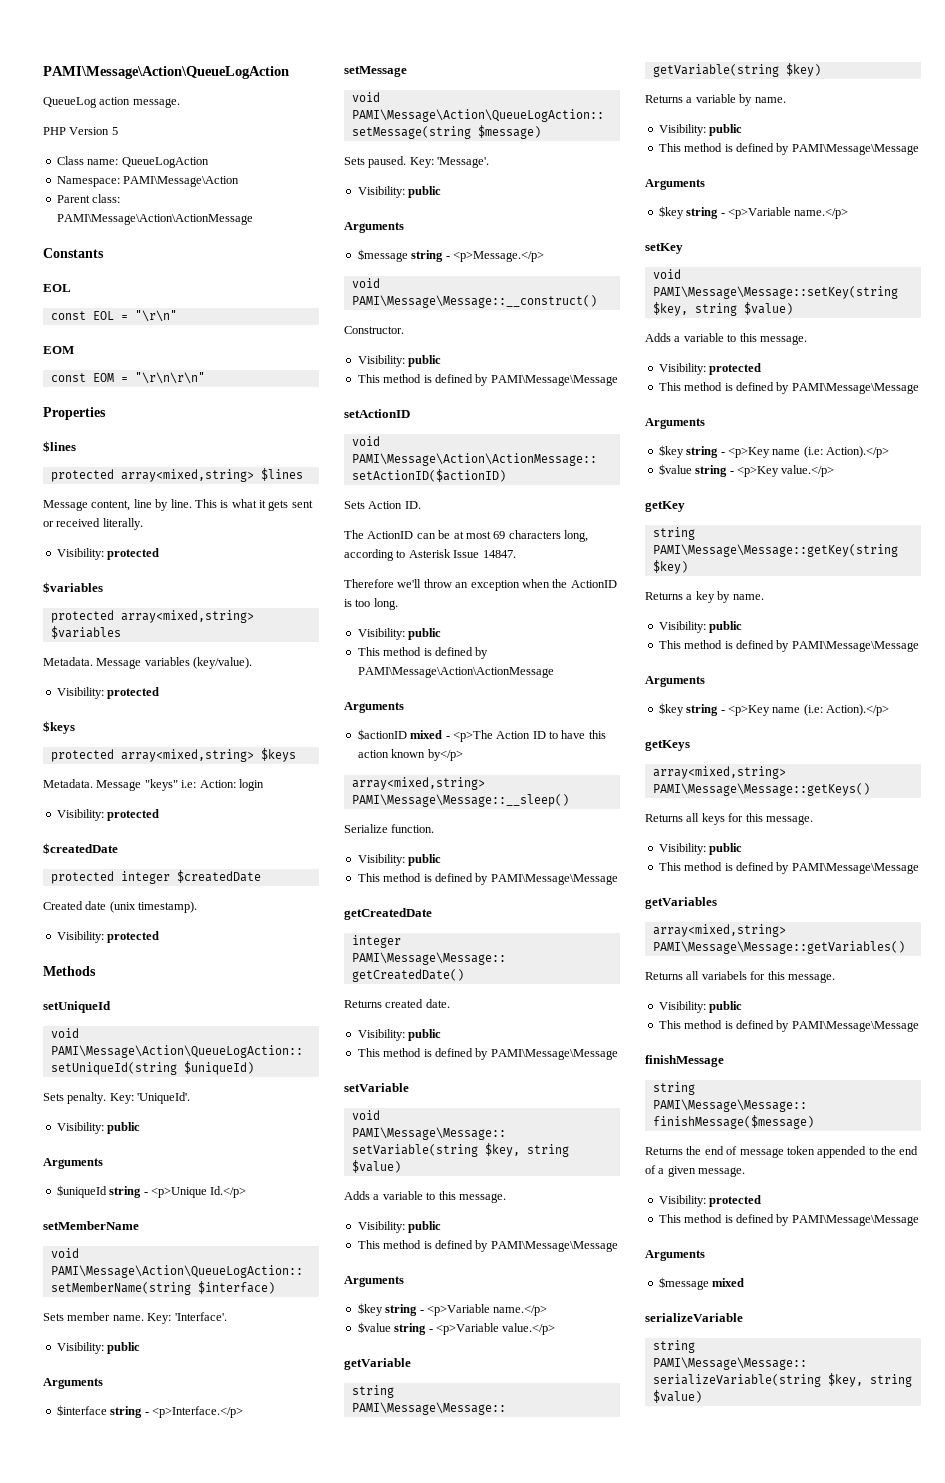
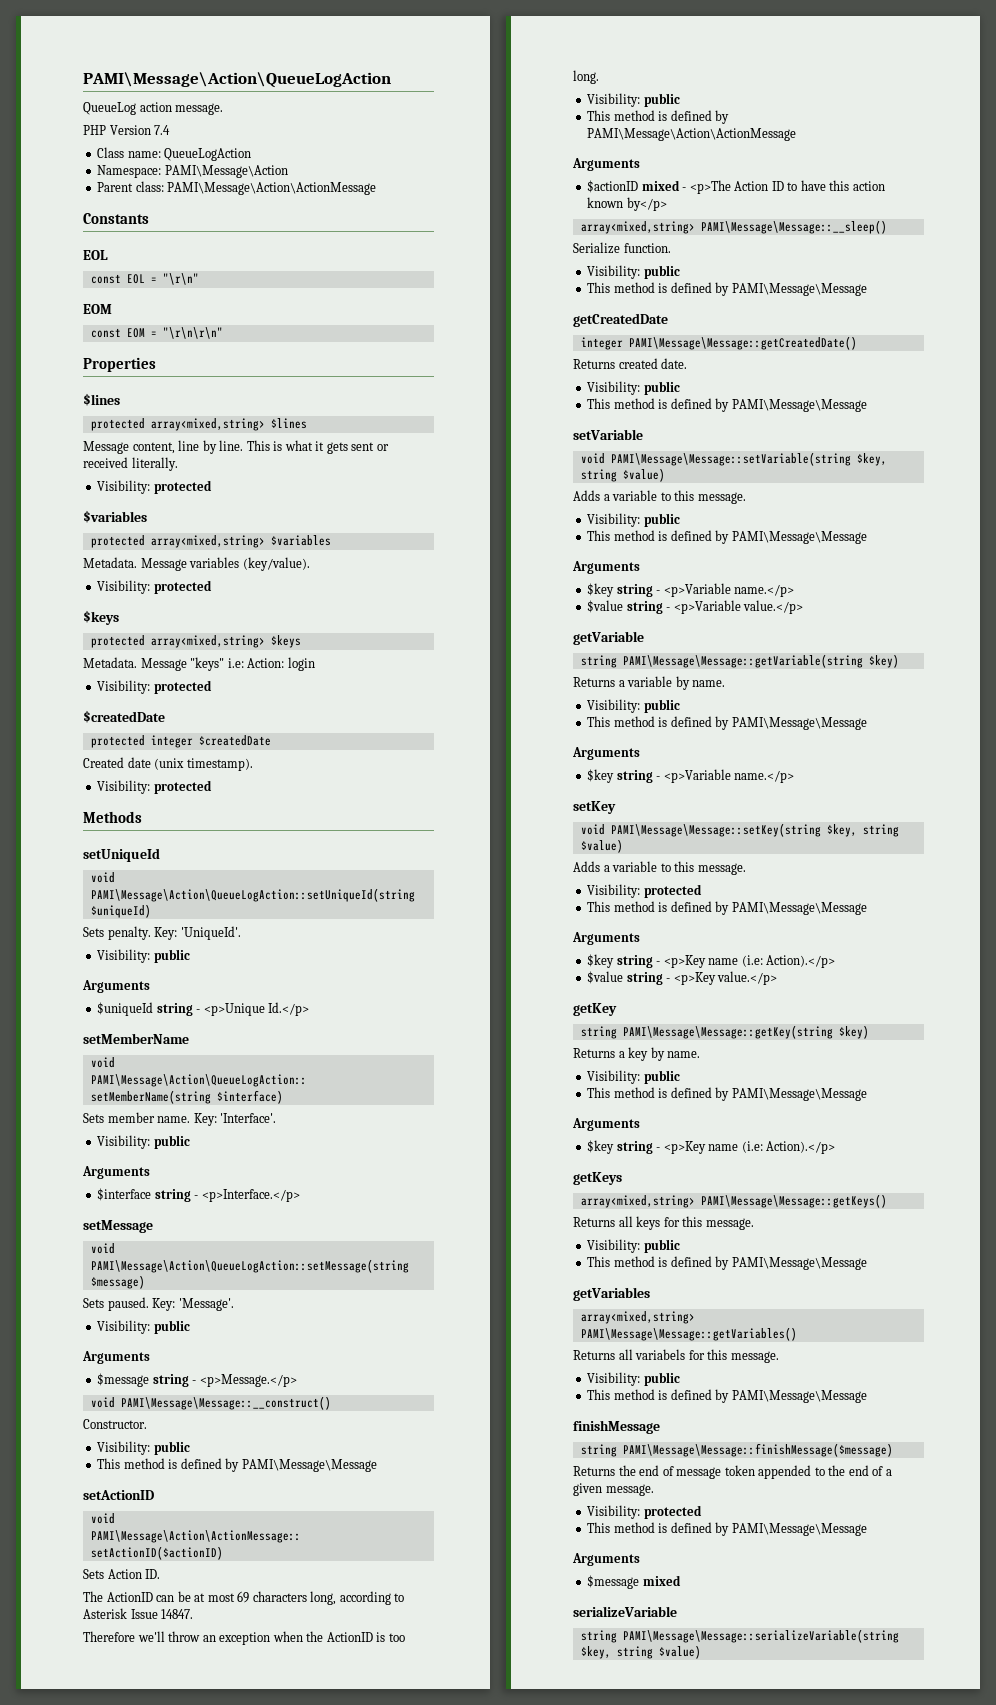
[111,127,118,135] 5 -> [154,125,171,135] 7.4

